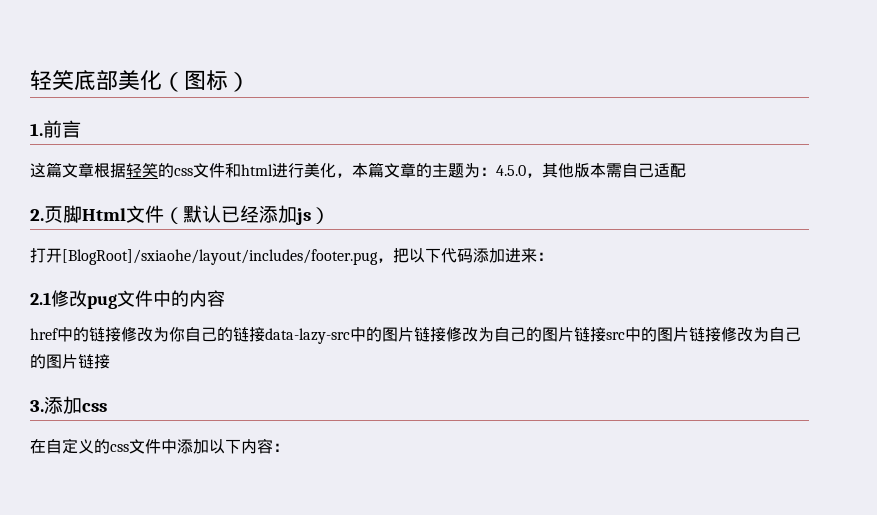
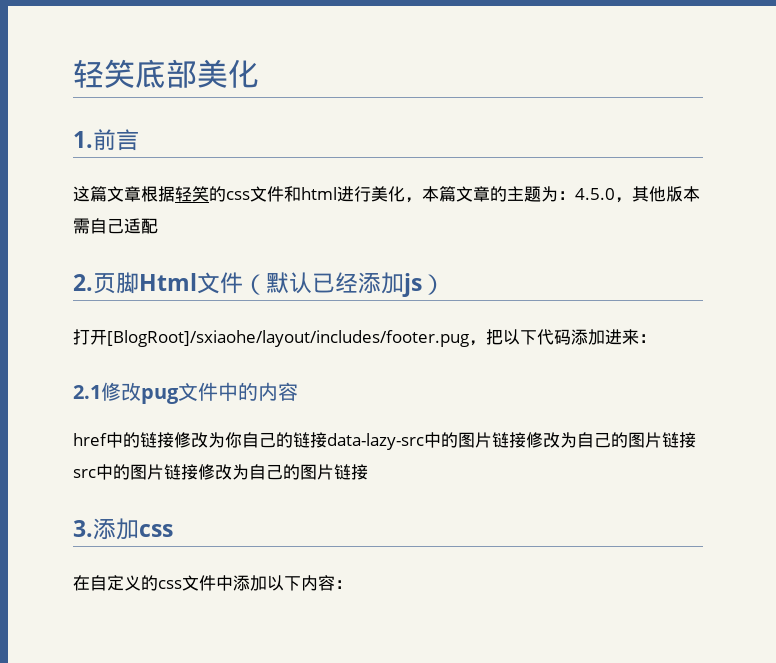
[162,70,250,92] （图标） -> (259, 73) none

